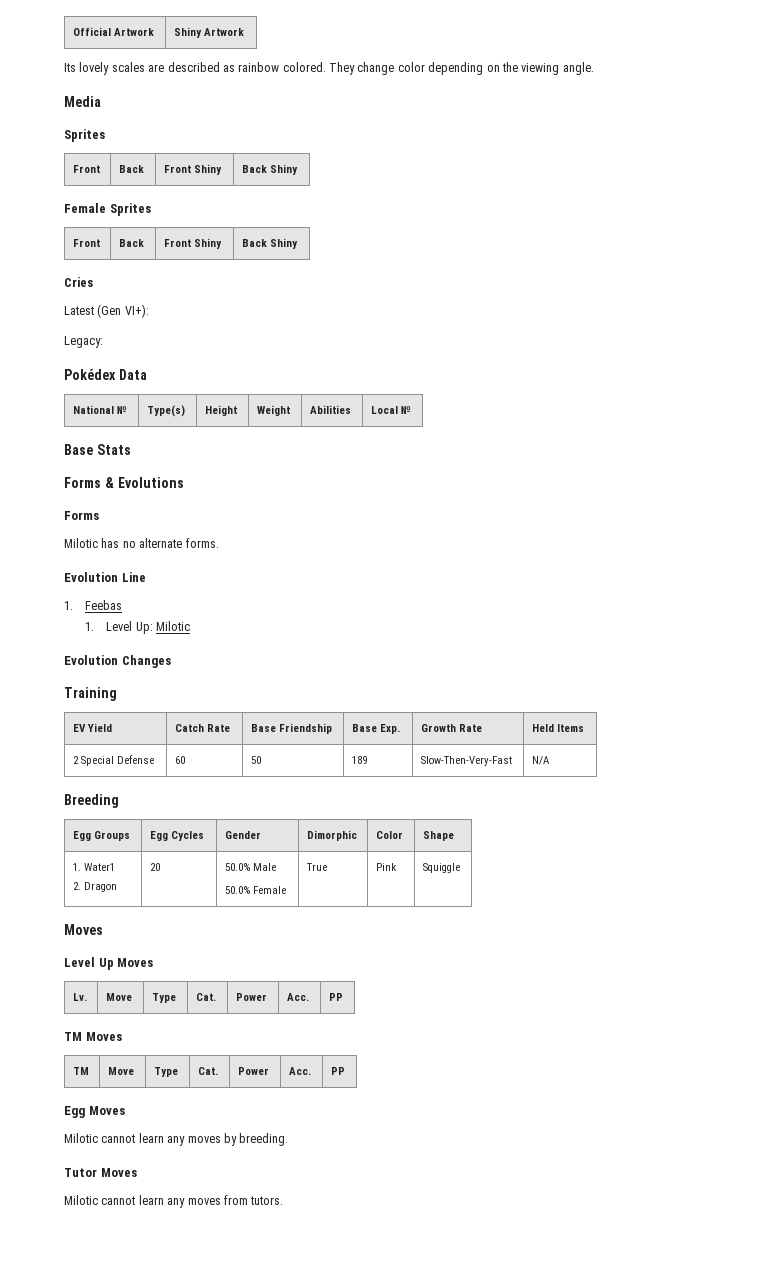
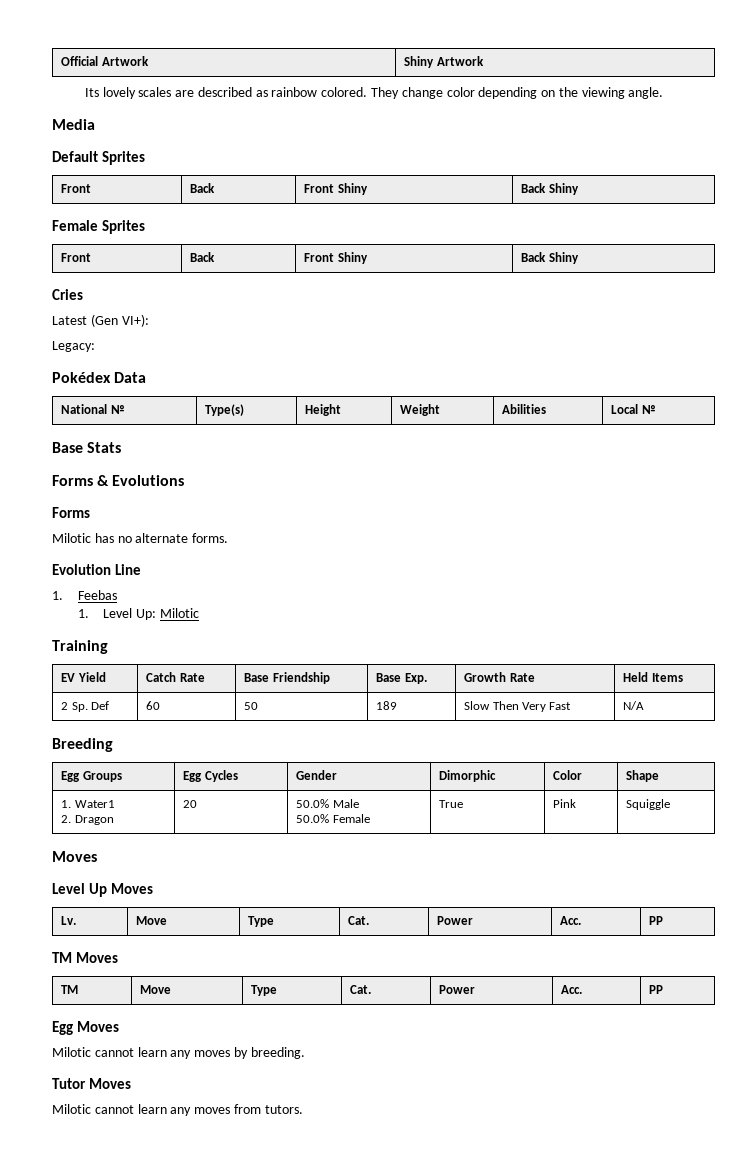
(101, 101) none -> [52,151,98,162] Default
[64,655,171,668] // Evolution Changes -> (199, 613) none
[81,755,155,766] Special Defense -> [71,701,109,712] Sp. Def
[421,756,513,766] Slow-Then-Very-Fast -> [464,701,572,712] Slow Then Very Fast

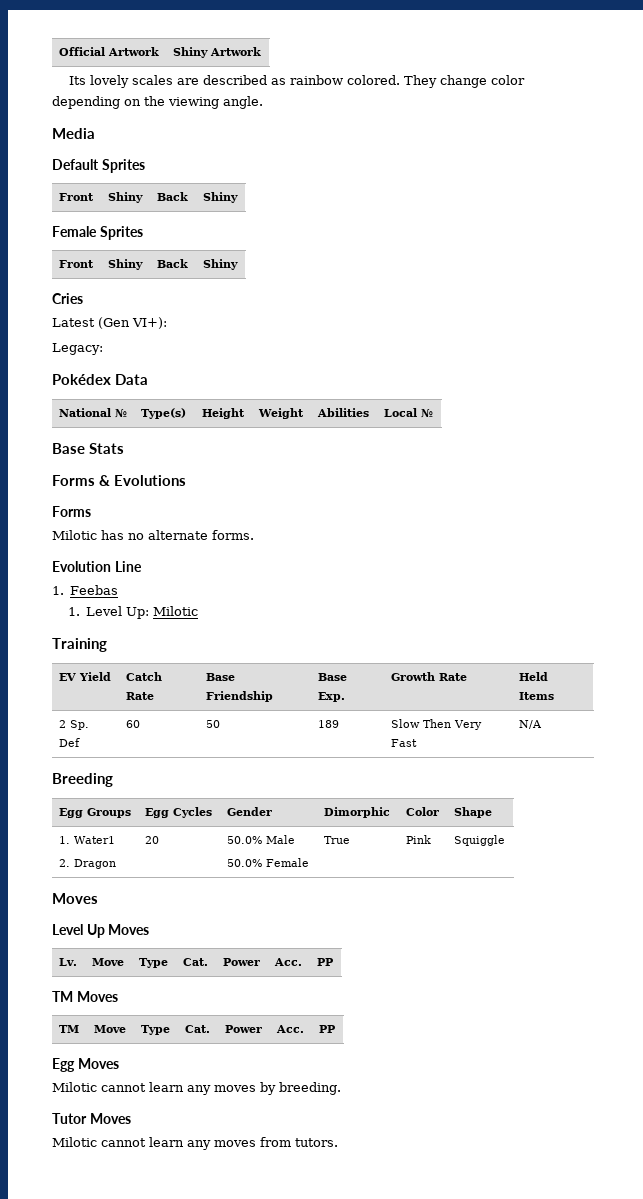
[190,183,216,193] [304,183,368,195] [521,183,547,193] Back | Front Shiny | Back -> [108,192,144,203] [157,192,189,201] Shiny | Back |
[190,252,216,262] [304,252,368,264] [521,252,547,262] Back | Front Shiny | Back -> [108,259,144,270] [157,259,189,268] Shiny | Back |

